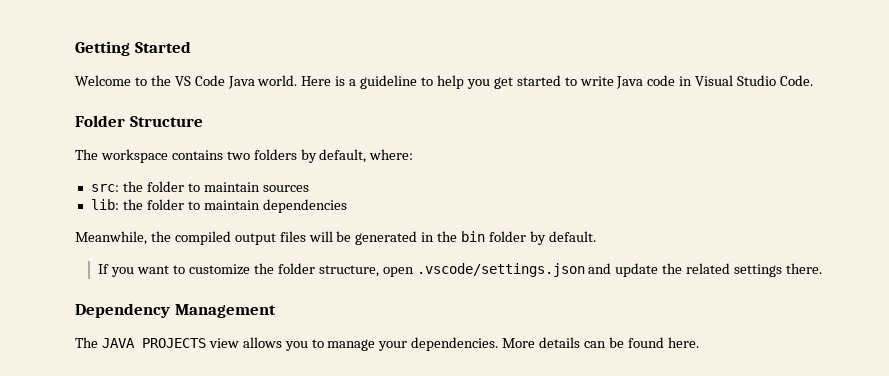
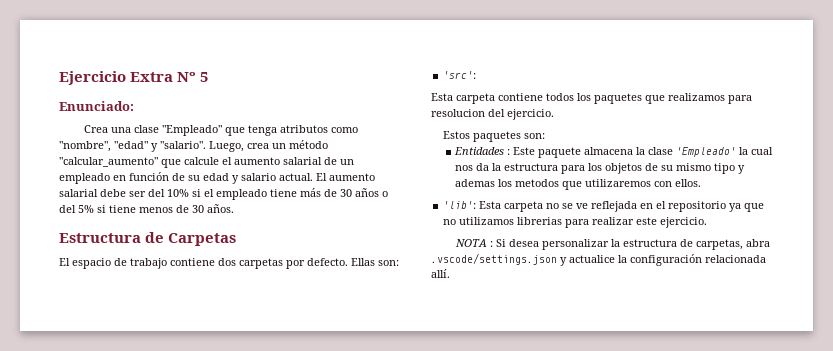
[75,41,191,56] [75,75,814,89] [75,115,203,127] [75,149,414,163] [90,181,309,192] [90,199,347,213] [75,231,596,245] [98,263,823,277] [75,303,276,318] [75,337,699,351] Getting Started // Welcome to the VS Code Java world. Here is a guideline to help you get started to write Java code in Visual Studio Code. // Folder Structure // The workspace contains two folders by default, where: // src: the folder to maintain sources // lib: the folder to maintain dependencies // Meanwhile, the compiled output files will be generated in the bin folder by default. // If you want to customize the folder structure, open .vscode/settings.json and update the related settings there. // Dependency Management // The JAVA PROJECTS view allows you to manage your dependencies. More details can be found here. -> [59,71,209,85] [59,101,134,111] [84,125,359,136] [59,140,328,152] [59,157,354,168] [59,172,375,184] [59,188,388,200] [59,204,234,213] [59,232,237,246] [59,258,399,269] [443,71,477,79] [431,93,752,104] [431,109,554,120] [443,131,546,142] [454,147,774,158] [455,163,746,174] [455,179,702,190] [443,201,765,212] [443,217,708,228] [455,239,771,250] [431,253,766,266] [431,269,450,278] Ejercicio Extra Nº 5 // Enunciado: // Crea una clase "Empleado" que tenga atributos como "nombre", "edad" y "salario". Luego, crea un método "calcular_aumento" que calcule el aumento salarial de un empleado en función de su edad y salario actual. El aumento salarial debe ser del 10% si el empleado tiene más de 30 años o del 5% si tiene menos de 30 años. // Estructura de Carpetas // El espacio de trabajo contiene dos carpetas por defecto. Ellas son: // 'src': // Esta carpeta contiene todos los paquetes que realizamos para resolucion del ejercicio. // Estos paquetes son: // Entidades : Este paquete almacena la clase 'Empleado' la cual nos da la estructura para los objetos de su mismo tipo y ademas los metodos que utilizaremos con ellos. // 'lib': Esta carpeta no se ve reflejada en el repositorio ya que no utilizamos librerias para realizar este ejercicio. // NOTA : Si desea personalizar la estructura de carpetas, abra .vscode/settings.json y actualice la configuración relacionada allí.

